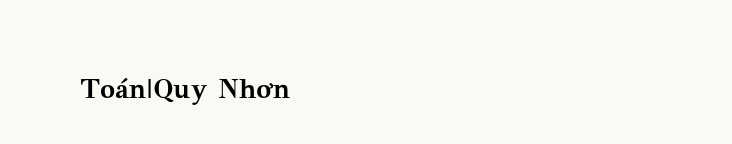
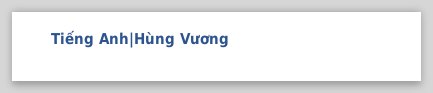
[80,78,290,105] Toán|Quy Nhơn -> [51,30,229,48] Tiếng Anh|Hùng Vương

